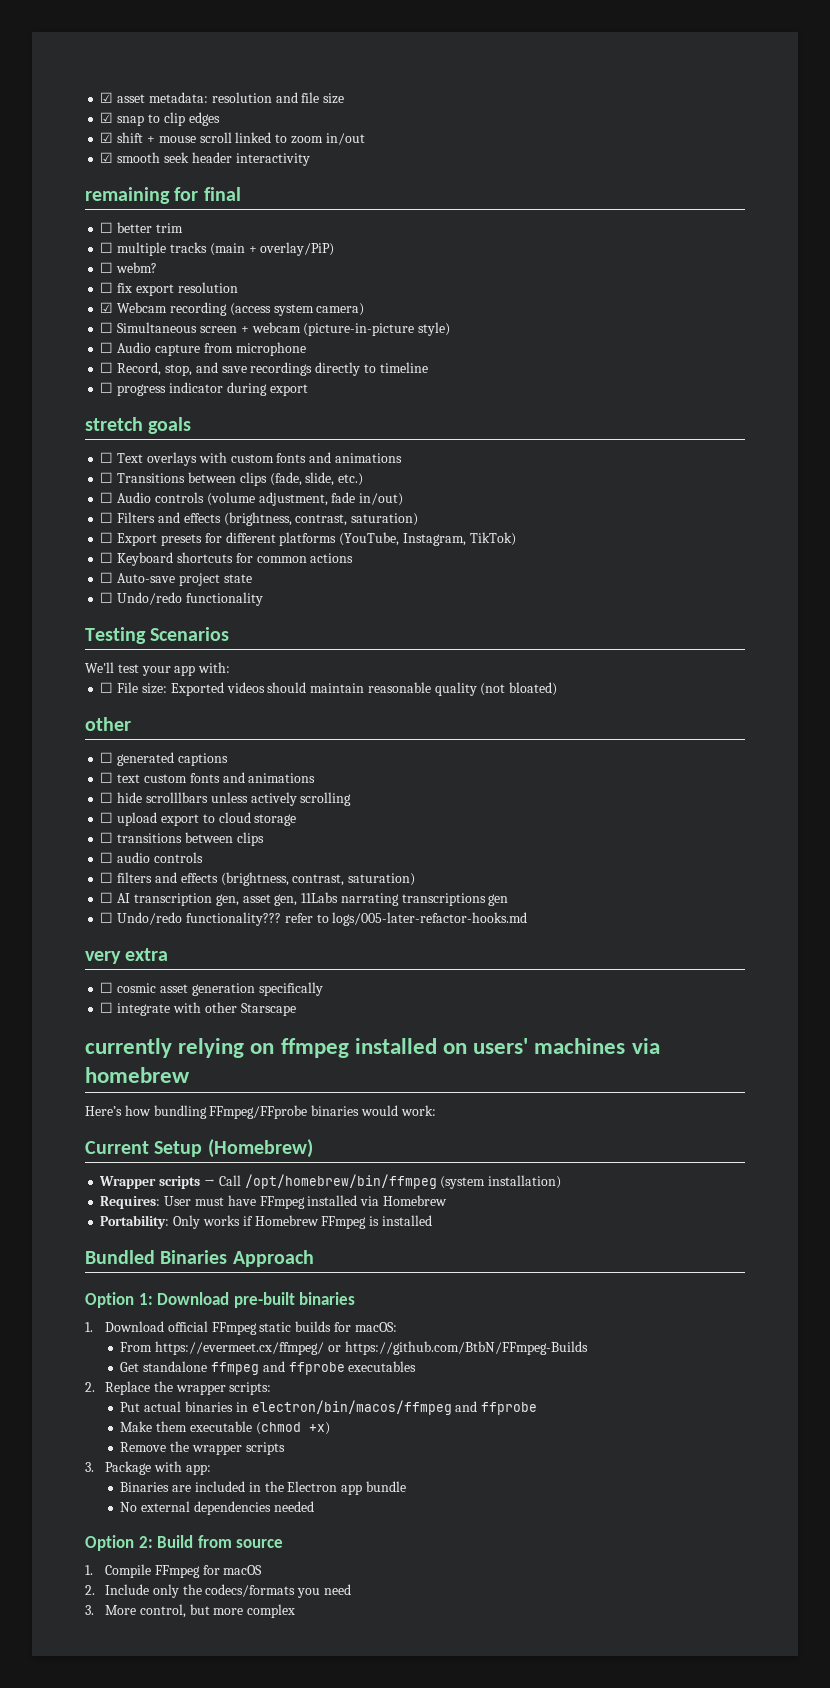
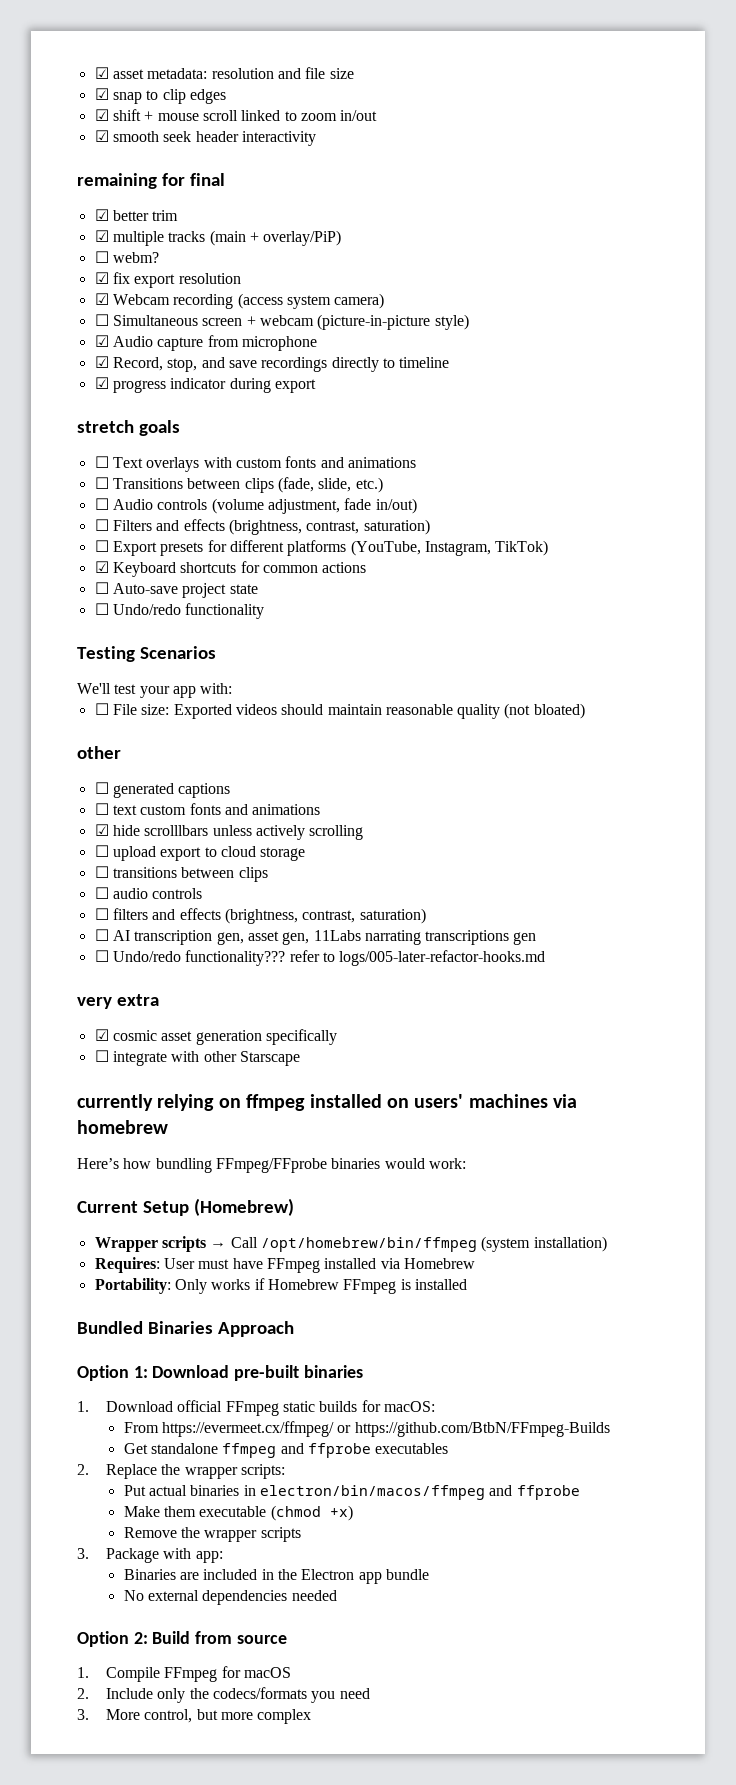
[100,222,114,233] ☐ -> [94,209,109,221] ☑
[100,242,114,253] ☐ -> [94,230,109,242] ☑
[100,282,114,293] ☐ -> [94,272,109,284] ☑
[100,342,114,353] ☐ -> [94,335,109,347] ☑
[100,362,114,373] ☐ -> [94,356,109,368] ☑
[100,382,114,393] ☐ -> [94,377,109,389] ☑
[100,552,114,563] ☐ -> [94,561,109,573] ☑
[100,792,114,803] ☐ -> [94,824,109,836] ☑
[100,982,114,993] ☐ -> [94,1029,109,1041] ☑

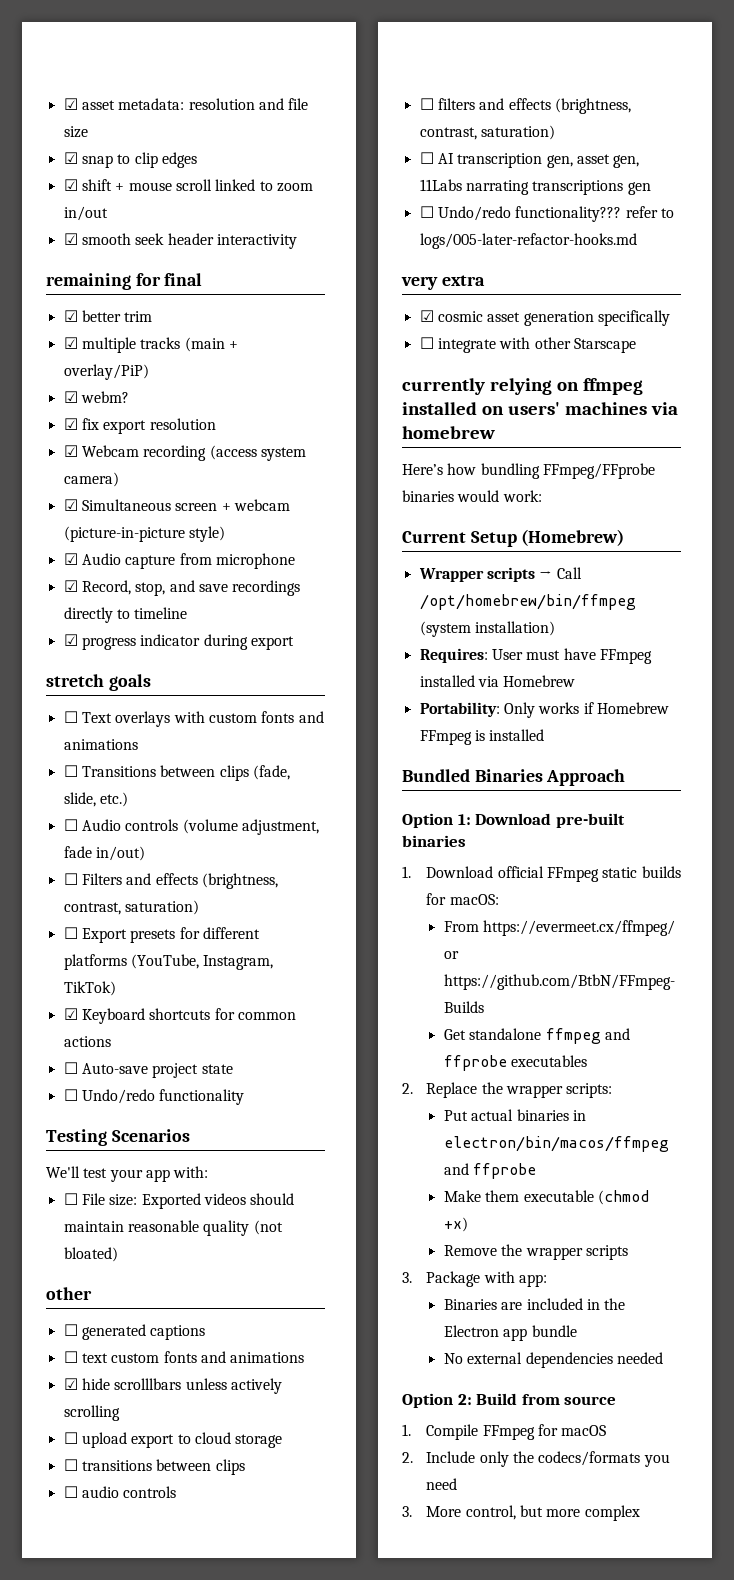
[94,251,109,263] ☐ -> [63,391,78,403] ☑
[94,314,109,326] ☐ -> [63,499,78,511] ☑

